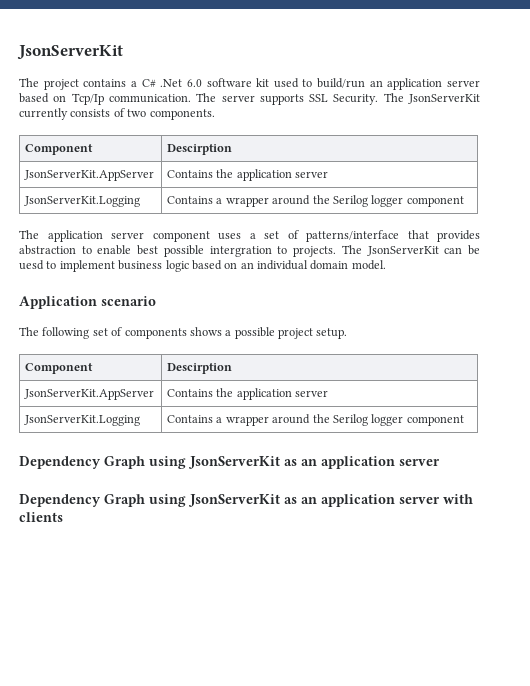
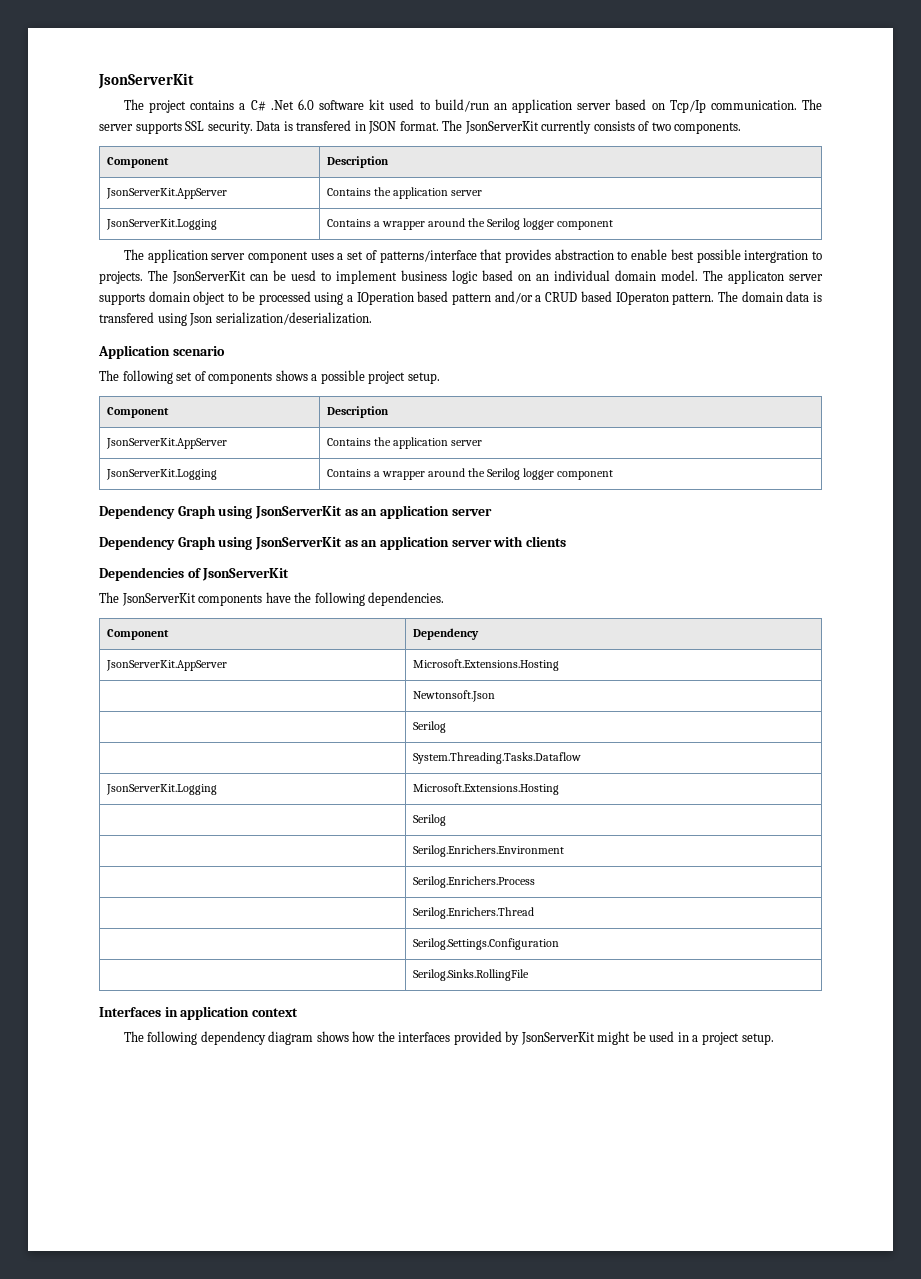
[333,94,379,105] Security. -> [207,120,439,134] security. Data is transfered in JSON format.
[167,144,233,155] Descirption -> [326,156,389,168] Description
(386, 265) none -> [703,270,823,284] [99,291,823,305] [99,312,372,326] The applicaton server supports domain object to be processed using a IOperation based pattern and/or a CRUD based IOperaton pattern. The domain data is transfered using Json serialization/deserialization.
[167,363,233,374] Descirption -> [326,406,389,418] Description
(63, 517) none -> [99,567,290,581] [99,592,445,606] [106,629,169,640] [412,628,479,640] [105,660,227,671] [412,659,559,671] [412,690,495,702] [412,721,446,733] [412,752,581,764] [105,784,217,795] [412,783,559,795] [412,814,446,826] [412,845,564,857] [412,876,535,888] [412,907,534,919] [412,938,559,950] [412,969,529,981] [99,1006,298,1020] [123,1031,774,1045] // Dependencies of JsonServerKit // The JsonServerKit components have the following dependencies. // Component | Dependency // JsonServerKit.AppServer | Microsoft.Extensions.Hosting // | Newtonsoft.Json // | Serilog // | System.Threading.Tasks.Dataflow // JsonServerKit.Logging | Microsoft.Extensions.Hosting // | Serilog // | Serilog.Enrichers.Environment // | Serilog.Enrichers.Process // | Serilog.Enrichers.Thread // | Serilog.Settings.Configuration // | Serilog.Sinks.RollingFile // Interfaces in application context // The following dependency diagram shows how the interfaces provided by JsonServerKit might be used in a project setup.

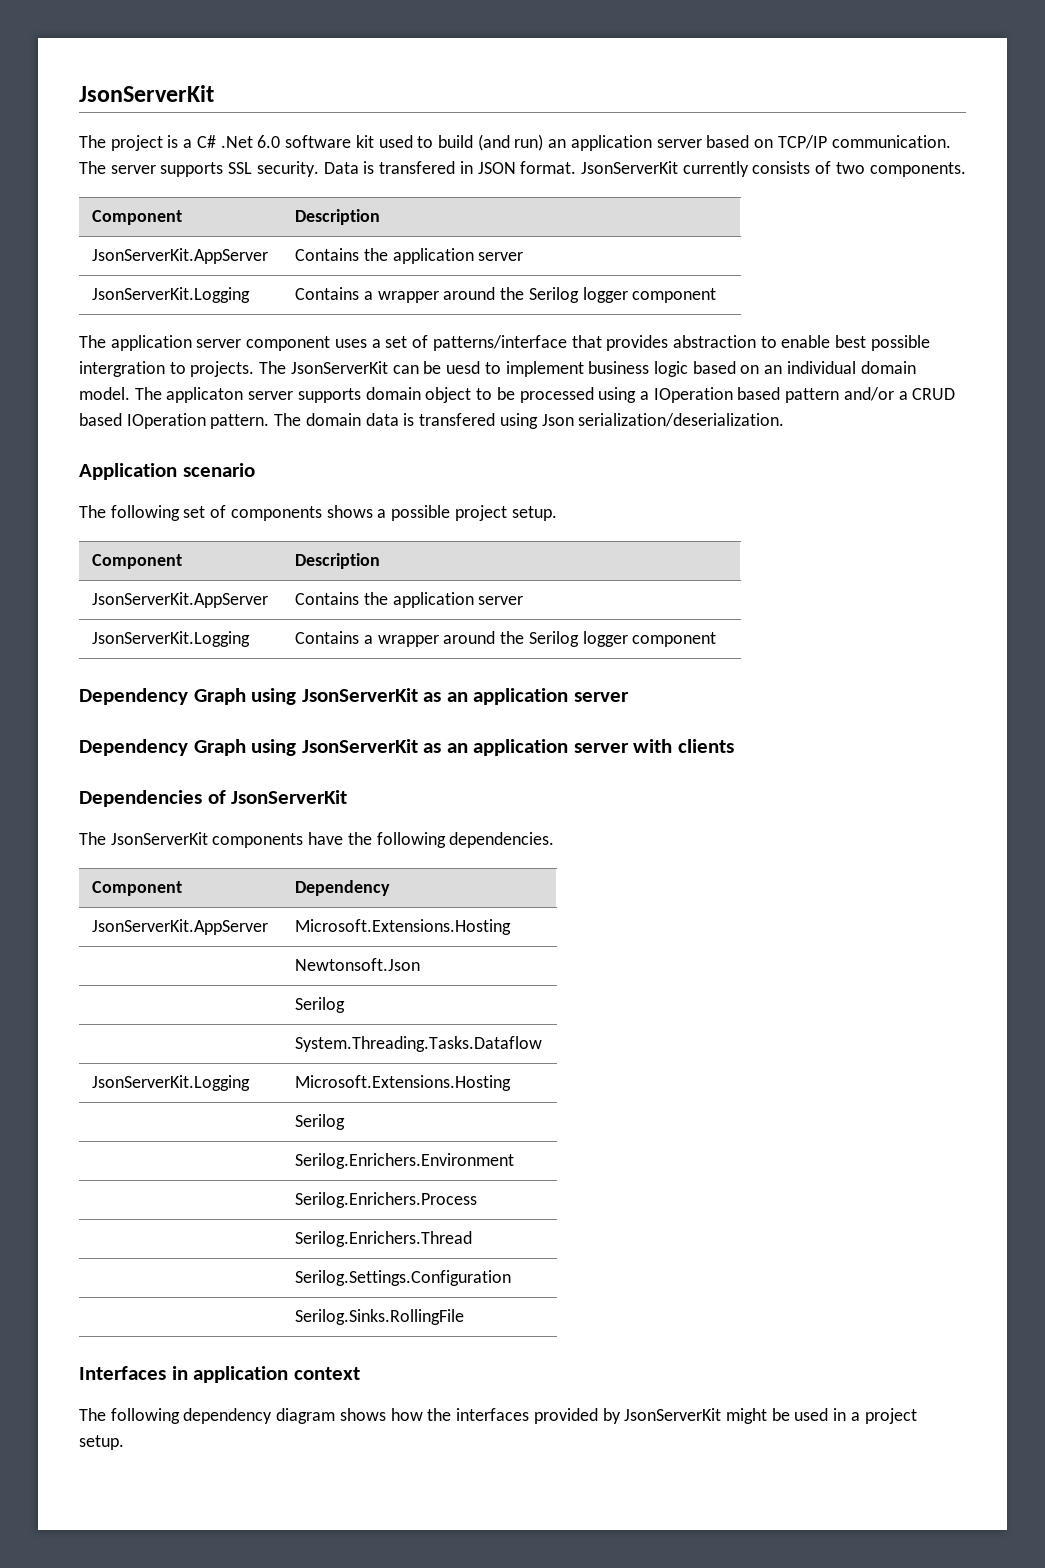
[190,100,235,110] contains -> [167,135,179,148] is
[434,99,489,112] build/run -> [437,134,544,151] build (and run)
[669,100,706,113] Tcp/Ip -> [777,135,827,149] TCP/IP
[442,120,463,131] The -> (577, 167) none
[615,292,669,305] IOperaton -> [126,413,206,429] IOperation

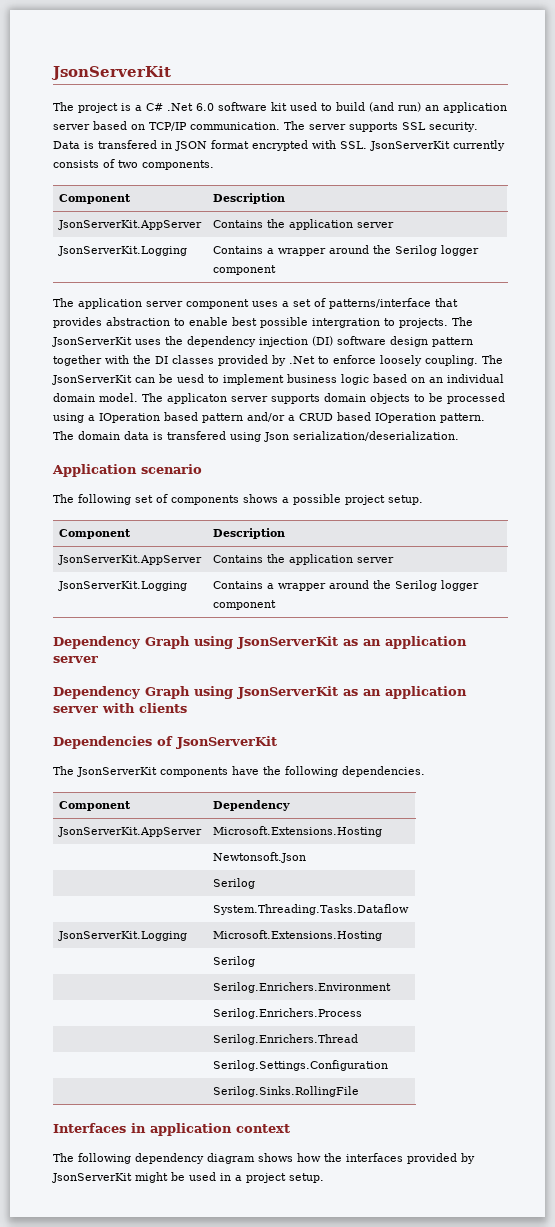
[520,161,577,174] format. -> [211,140,367,151] format encrypted with SSL.
(388, 367) none -> [135,336,473,347] [53,355,503,366] [52,375,132,385] uses the dependency injection (DI) software design pattern together with the DI classes provided by .Net to enforce loosely coupling. The JsonServerKit
[425,387,472,403] object -> [370,393,410,404] objects

